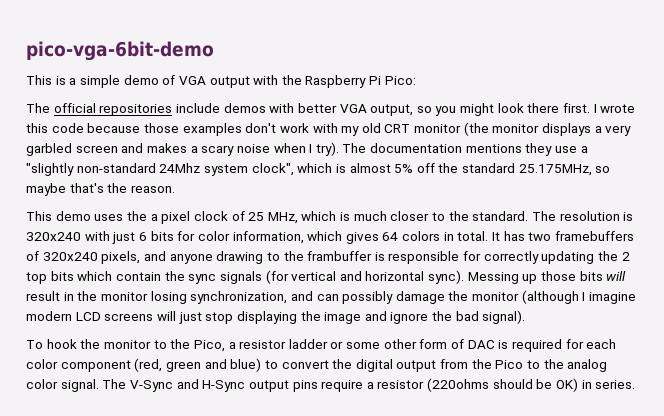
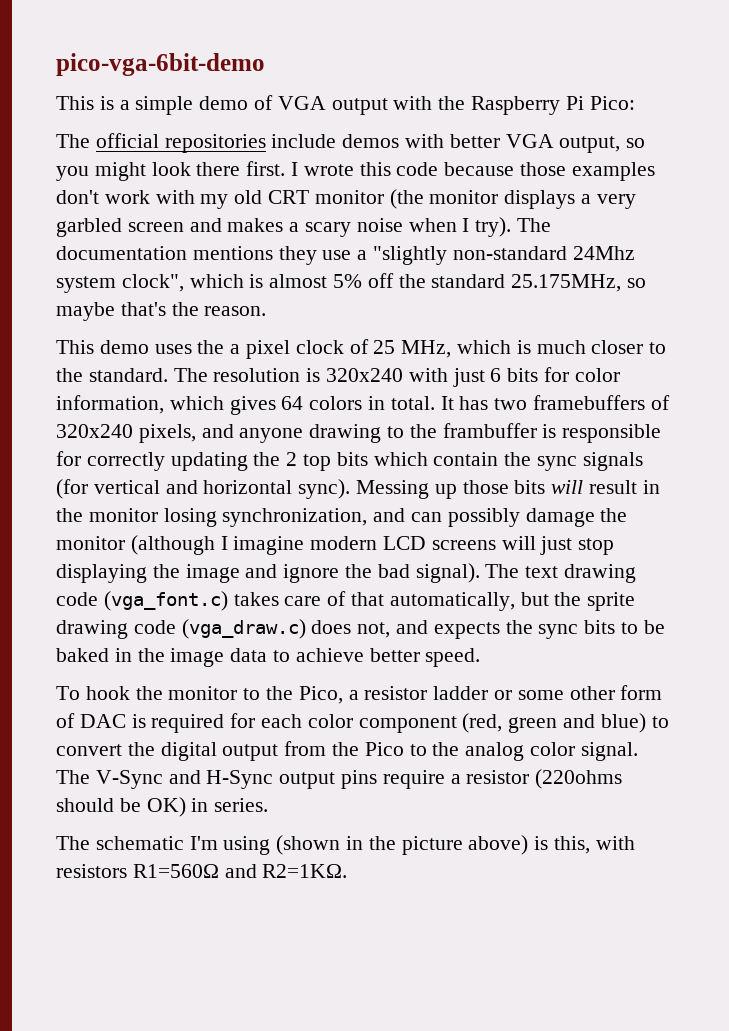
(526, 317) none -> [485,564,637,583] [56,591,636,611] [56,619,665,639] [56,648,481,667] The text drawing code (vga_font.c) takes care of that automatically, but the sprite drawing code (vga_draw.c) does not, and expects the sync bits to be baked in the image data to achieve better speed.
(636, 384) none -> [56,835,635,855] [56,864,348,878] // The schematic I'm using (shown in the picture above) is this, with resistors R1=560Ω and R2=1KΩ.

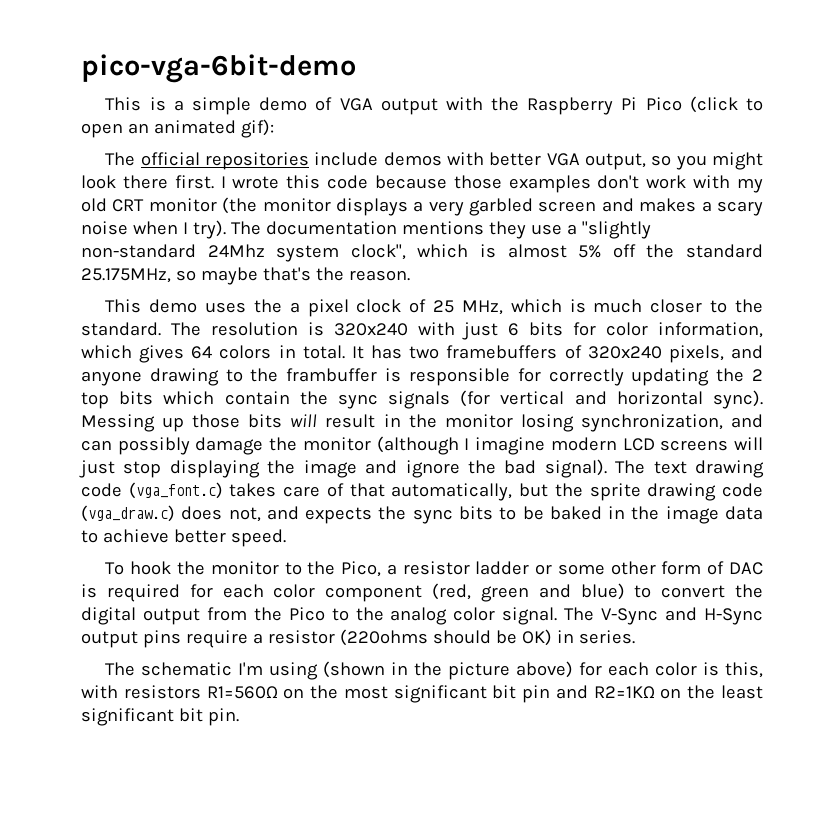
[589,96,635,110] Pico: -> [645,96,763,113] [81,119,274,138] Pico (click to open an animated gif):
(529, 845) none -> [579,662,698,676] for each color
[224,864,348,878] and R2=1KΩ. -> [283,685,763,703] [81,708,239,726] on the most significant bit pin and R2=1KΩ on the least significant bit pin.

